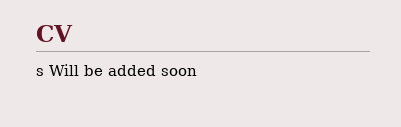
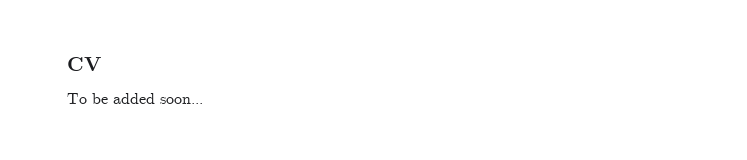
[36,64,79,76] s Will -> [67,93,87,104] To
[161,68,197,76] soon -> [160,97,203,104] soon...

